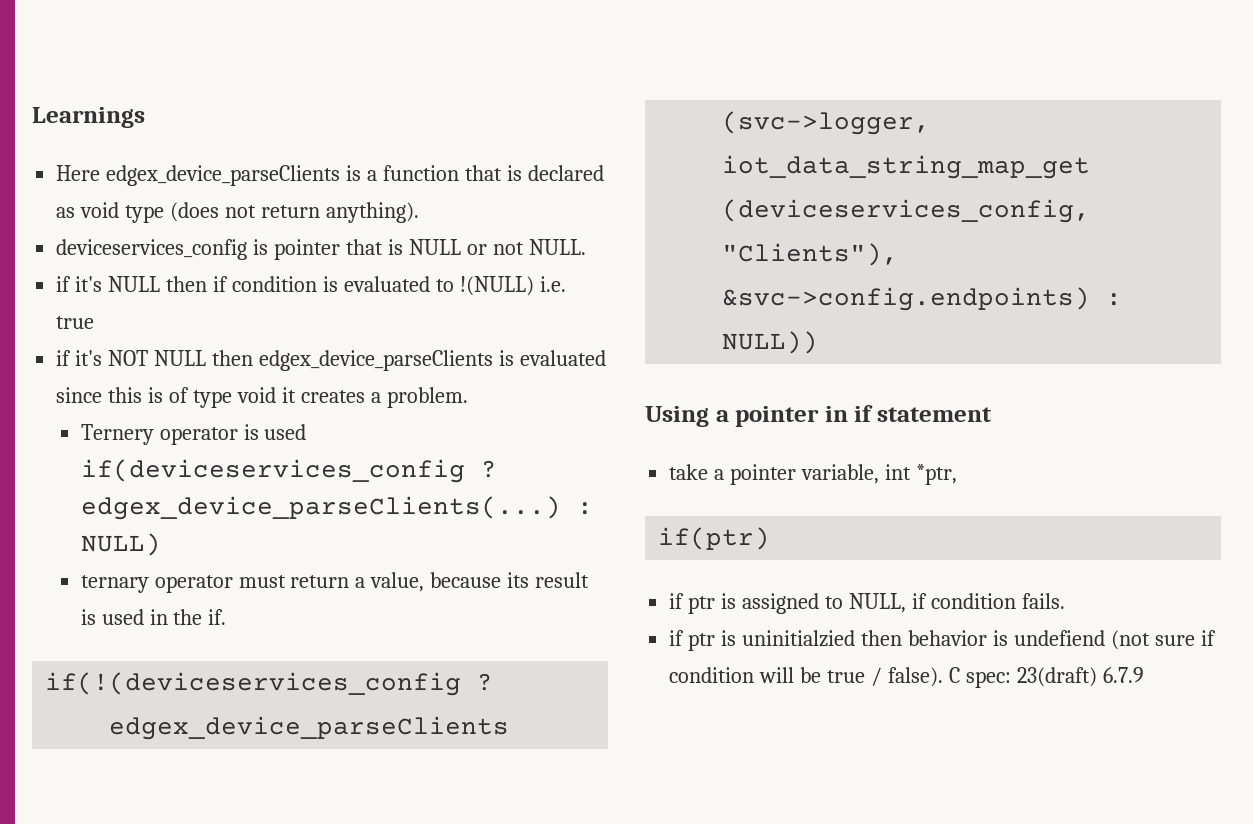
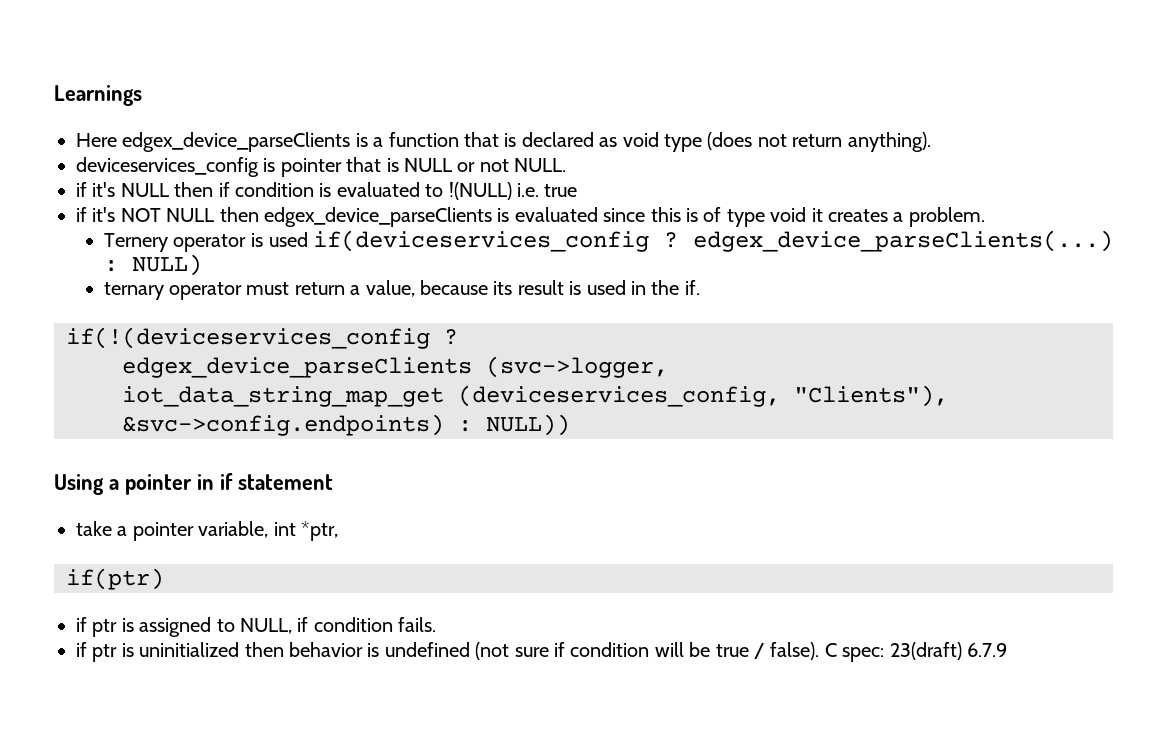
[742,630,856,647] uninitialzied -> [139,642,240,657] uninitialized
[1013,630,1105,646] undefiend -> [384,642,470,657] undefined

